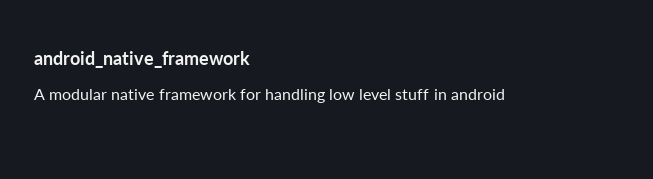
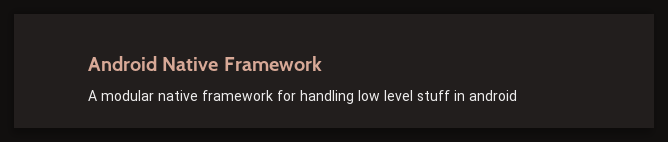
[34,51,250,68] android_native_framework -> [88,56,322,71] Android Native Framework

